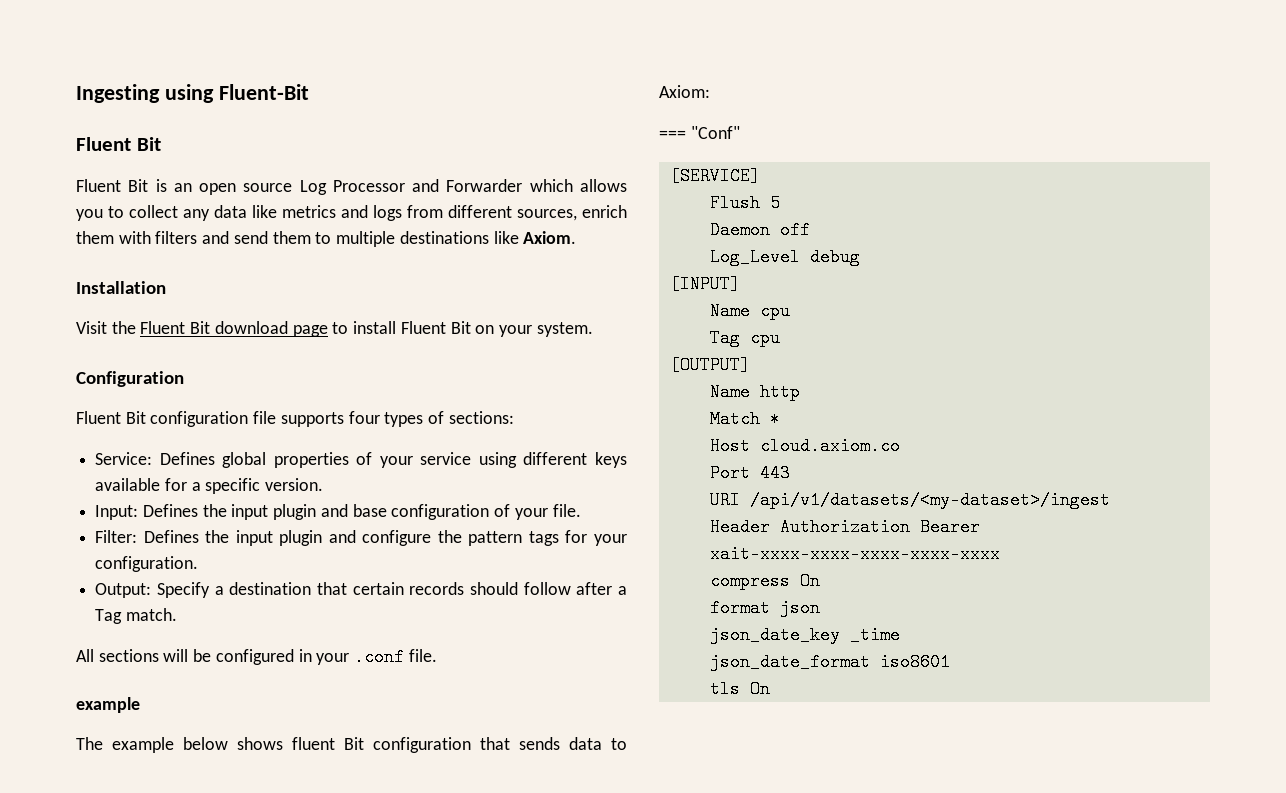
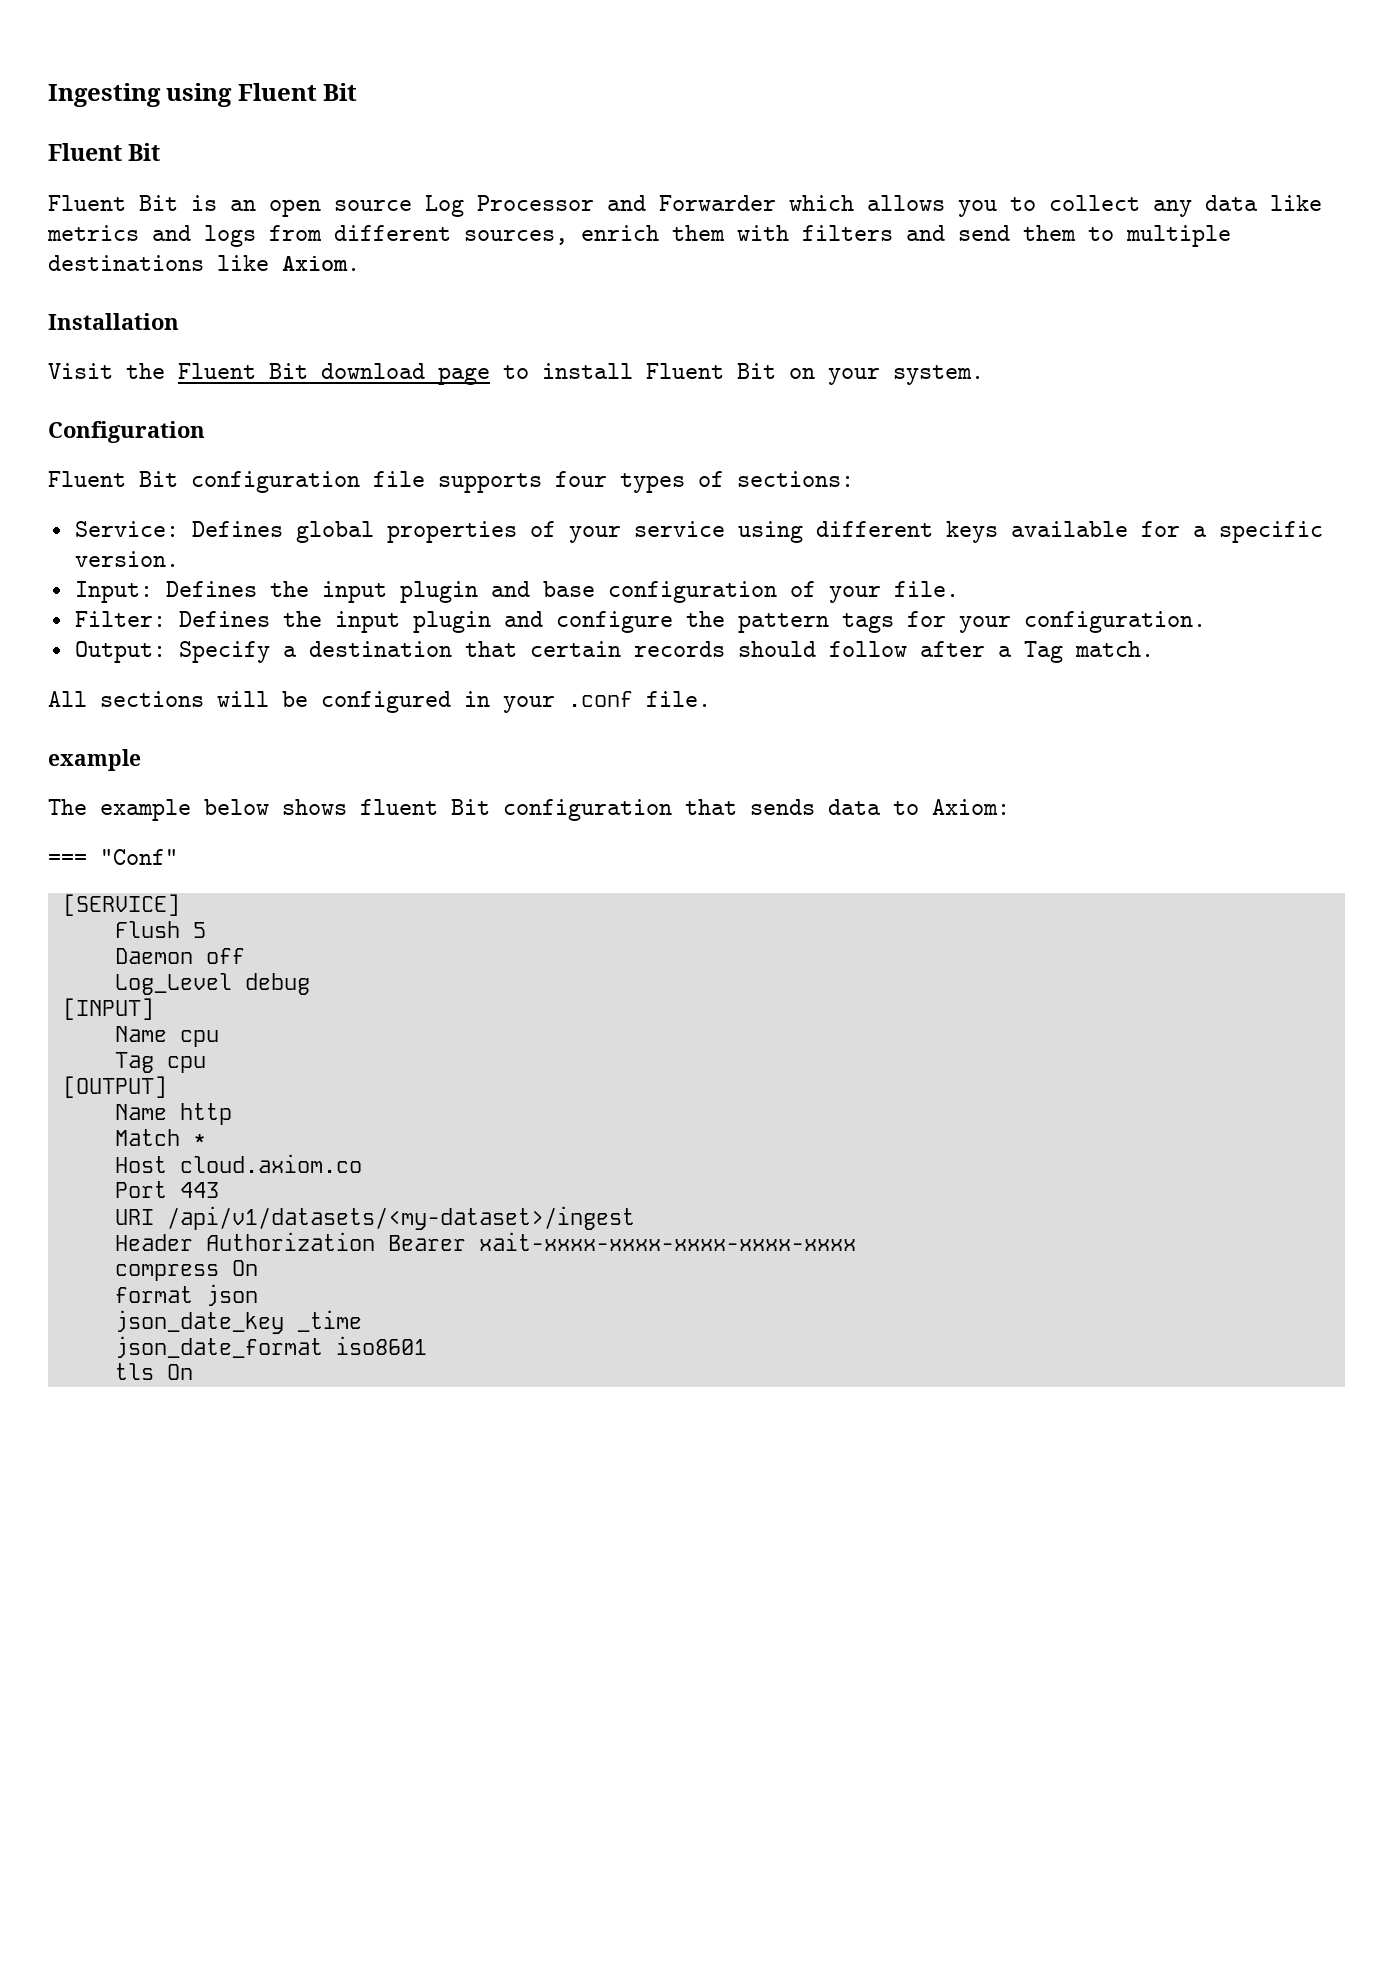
[218,84,309,100] Fluent-Bit -> [237,83,358,101] Fluent Bit

